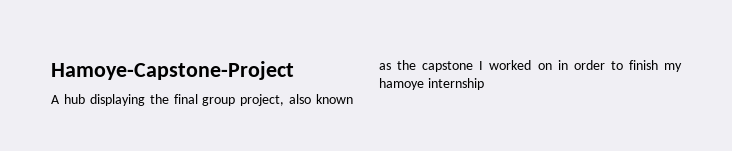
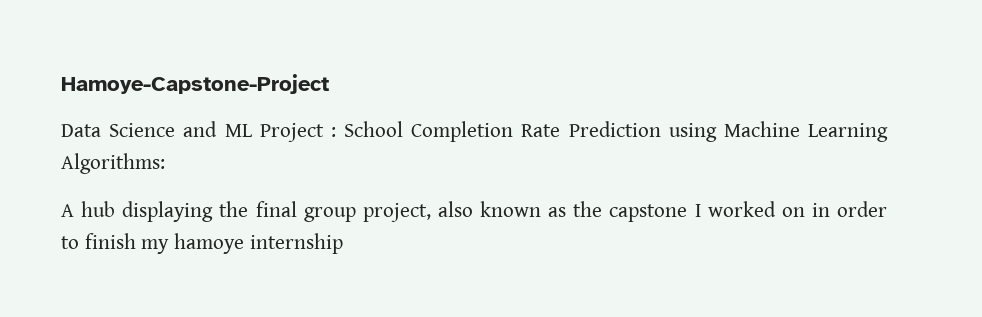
(294, 70) none -> [61,121,888,142] [61,153,165,174] // Data Science and ML Project : School Completion Rate Prediction using Machine Learning Algorithms:

